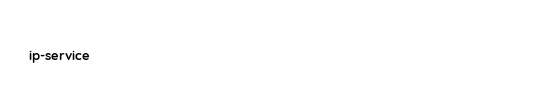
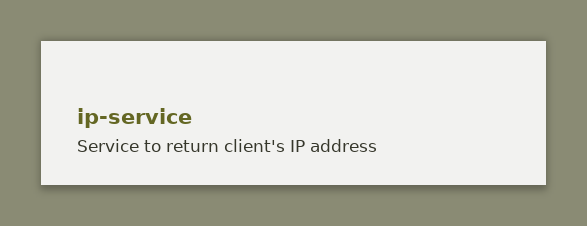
(90, 56) none -> [77,139,377,152] // Service to return client's IP address

